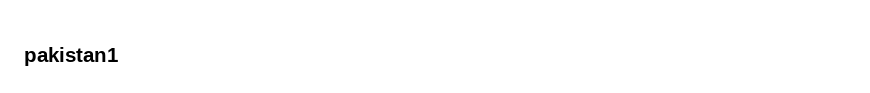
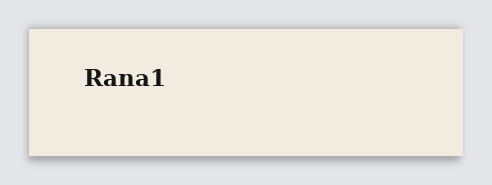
[24,47,118,66] pakistan1 -> [84,69,166,86] Rana1

